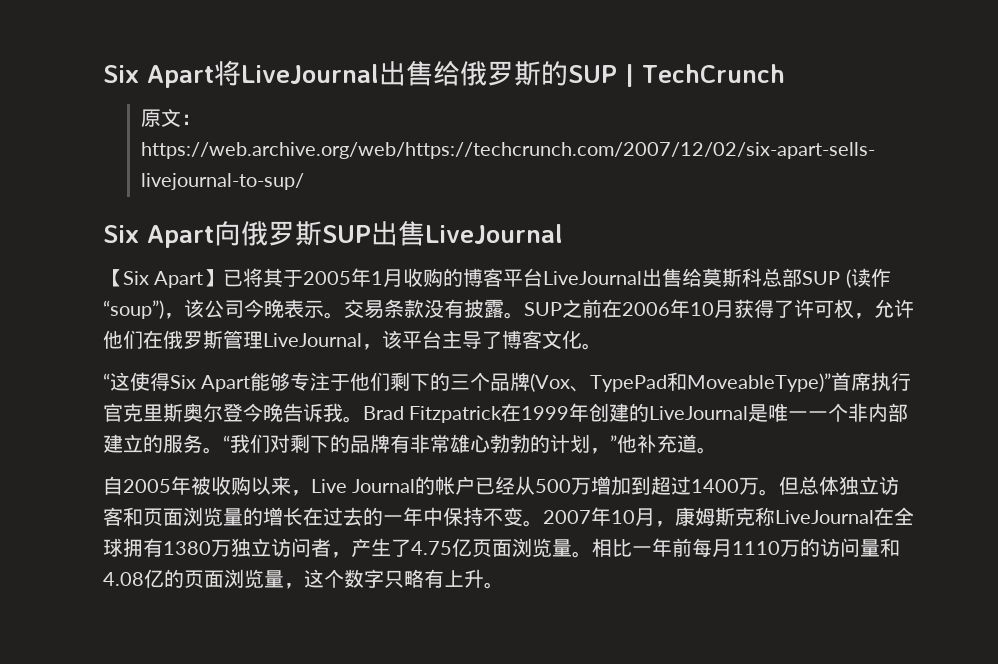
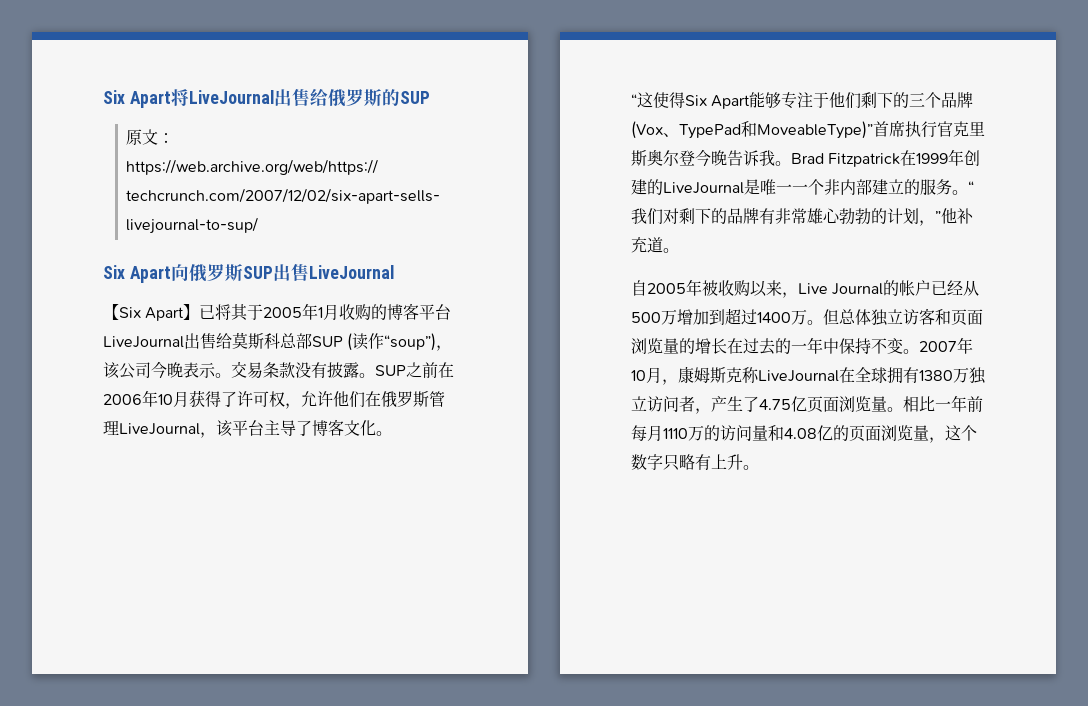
[625,64,785,87] | TechCrunch -> (430, 97) none

